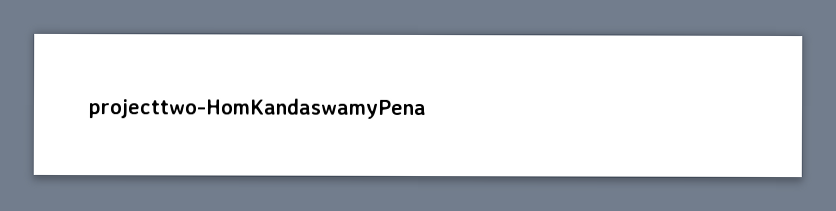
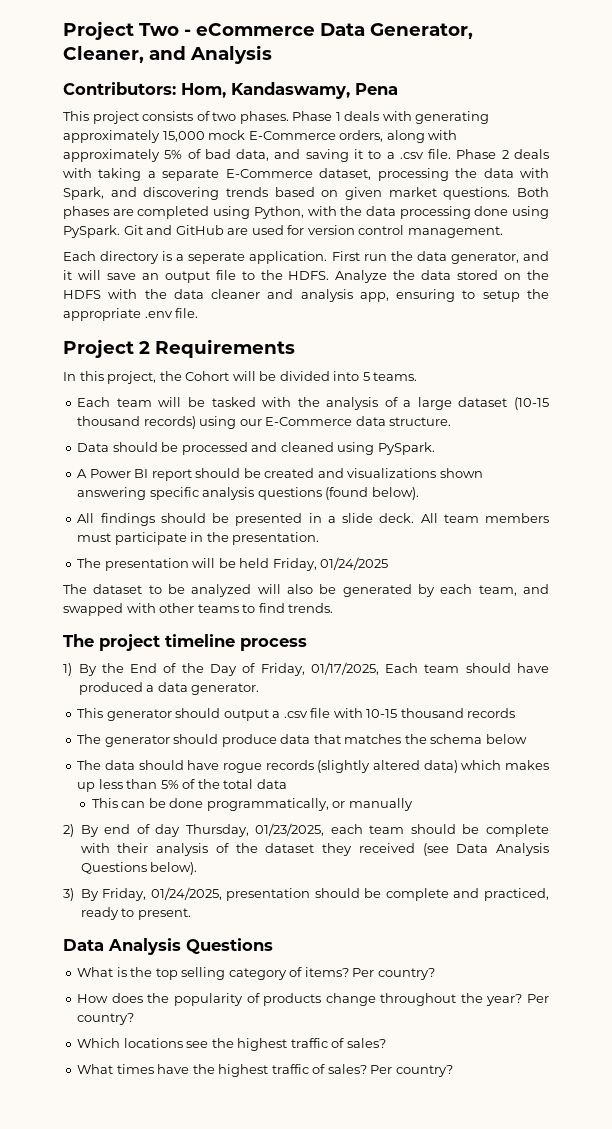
[88,98,427,120] projecttwo-HomKandaswamyPena -> [63,21,473,40] [63,45,272,64] [63,82,398,99] [63,111,490,124] [63,130,458,143] [63,149,549,162] [63,168,549,181] [63,187,549,200] [63,206,549,219] [63,225,503,238] [63,251,549,264] [63,270,549,283] [63,289,549,302] [63,308,199,321] [63,339,295,358] [63,371,418,384] [77,397,549,410] [77,416,452,429] [77,442,435,455] [77,468,483,481] [77,487,419,500] [77,513,549,526] [77,532,320,545] [77,557,389,571] [63,584,549,597] [63,603,334,616] [63,634,307,651] [63,662,549,676] [78,682,260,695] [77,708,516,721] [77,734,527,747] [77,760,550,773] [77,779,287,792] [91,798,413,811] [63,823,549,837] [80,843,549,856] [80,862,198,875] [63,887,549,901] [80,907,191,920] [63,938,273,955] [77,967,435,980] [77,993,549,1006] [77,1013,135,1025] [77,1038,386,1051] [77,1064,453,1077] Project Two - eCommerce Data Generator, Cleaner, and Analysis // Contributors: Hom, Kandaswamy, Pena // This project consists of two phases. Phase 1 deals with generating approximately 15,000 mock E-Commerce orders, along with approximately 5% of bad data, and saving it to a .csv file. Phase 2 deals with taking a separate E-Commerce dataset, processing the data with Spark, and discovering trends based on given market questions. Both phases are completed using Python, with the data processing done using PySpark. Git and GitHub are used for version control management. // Each directory is a seperate application. First run the data generator, and it will save an output file to the HDFS. Analyze the data stored on the HDFS with the data cleaner and analysis app, ensuring to setup the appropriate .env file. // Project 2 Requirements // In this project, the Cohort will be divided into 5 teams. // Each team will be tasked with the analysis of a large dataset (10-15 thousand records) using our E-Commerce data structure. // Data should be processed and cleaned using PySpark. // A Power BI report should be created and visualizations shown answering specific analysis questions (found below). // All findings should be presented in a slide deck. All team members must participate in the presentation. // The presentation will be held Friday, 01/24/2025 // The dataset to be analyzed will also be generated by each team, and swapped with other teams to find trends. // The project timeline process // 1) By the End of the Day of Friday, 01/17/2025, Each team should have produced a data generator. // This generator should output a .csv file with 10-15 thousand records // The generator should produce data that matches the schema below // The data should have rogue records (slightly altered data) which makes up less than 5% of the total data // This can be done programmatically, or manually // 2) By end of day Thursday, 01/23/2025, each team should be complete with their analysis of the dataset they received (see Data Analysis Questions below). // 3) By Friday, 01/24/2025, presentation should be complete and practiced, ready to present. // Data Analysis Questions // What is the top selling category of items? Per country? // How does the popularity of products change throughout the year? Per country? // Which locations see the highest traffic of sales? // What times have the highest traffic of sales? Per country?

